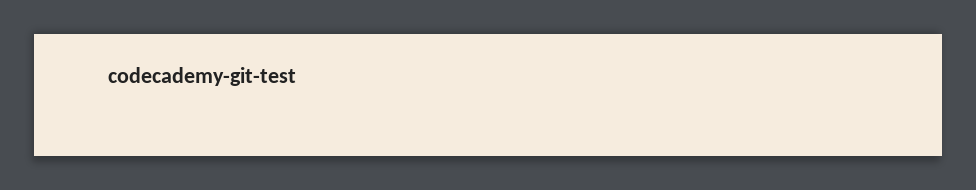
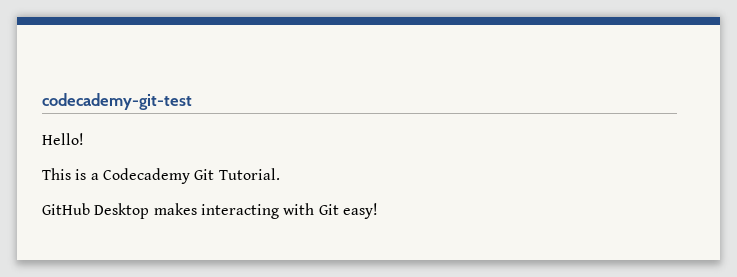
(296, 76) none -> [42,133,84,145] [42,168,280,184] [42,203,378,219] // Hello! // This is a Codecademy Git Tutorial. // GitHub Desktop makes interacting with Git easy!

